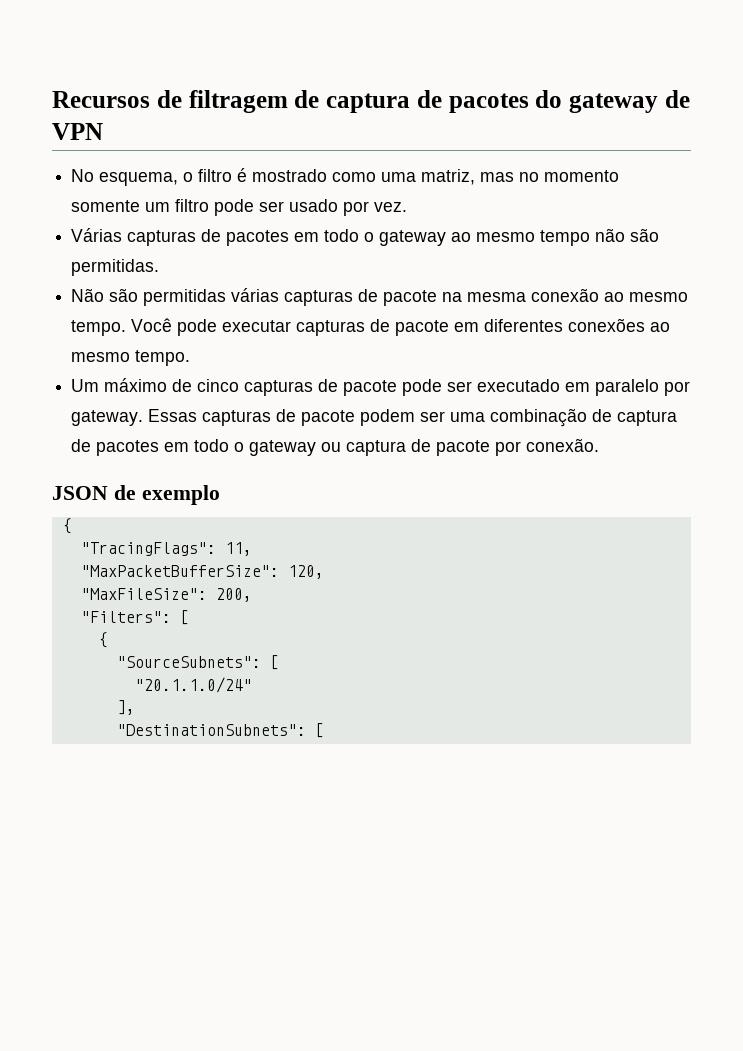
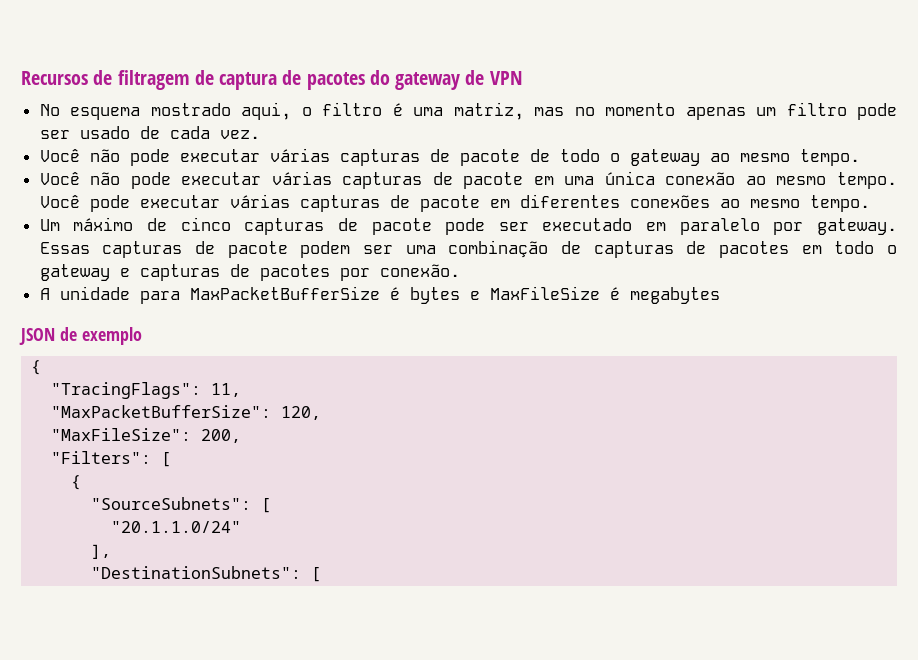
[99,172,179,186] esquema, -> [70,102,292,120] esquema mostrado aqui,
[252,169,377,182] mostrado como -> (403, 109) none
[71,200,141,212] somente -> [685,107,746,120] apenas
[343,201,370,216] por -> [139,126,210,139] de cada
[71,228,320,246] Várias capturas de pacotes em -> [39,148,550,166] Você não pode executar várias capturas de pacote de
[540,228,660,246] [71,259,160,276] [71,288,527,306] tempo não são permitidas. // Não são permitidas várias capturas de pacote na mesma -> [799,149,860,166] [39,171,655,189] tempo. // Você não pode executar várias capturas de pacote em uma única
(292, 326) none -> [229,194,290,208] várias
[617,410,678,426] [71,438,600,456] captura de pacotes em todo o gateway ou captura de pacote por conexão. -> [593,241,897,258] [39,264,460,281] [39,286,720,304] capturas de pacotes em todo o gateway e capturas de pacotes por conexão. // A unidade para MaxPacketBufferSize é bytes e MaxFileSize é megabytes

